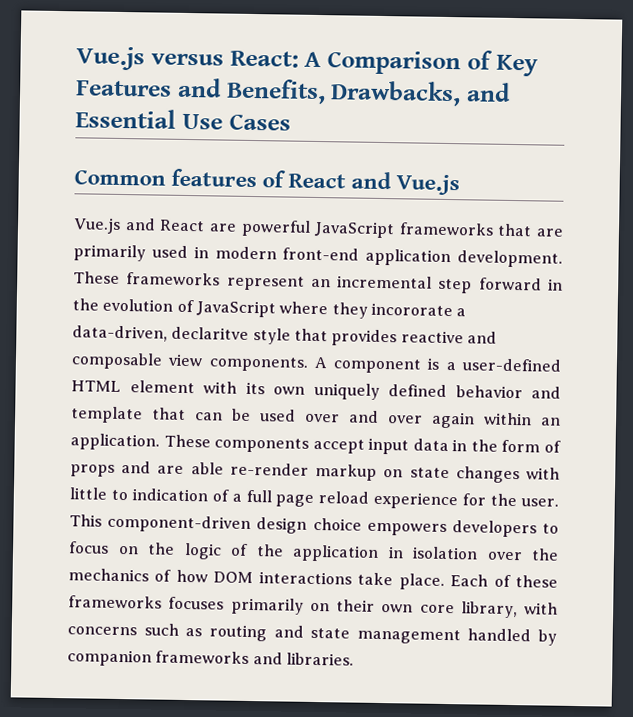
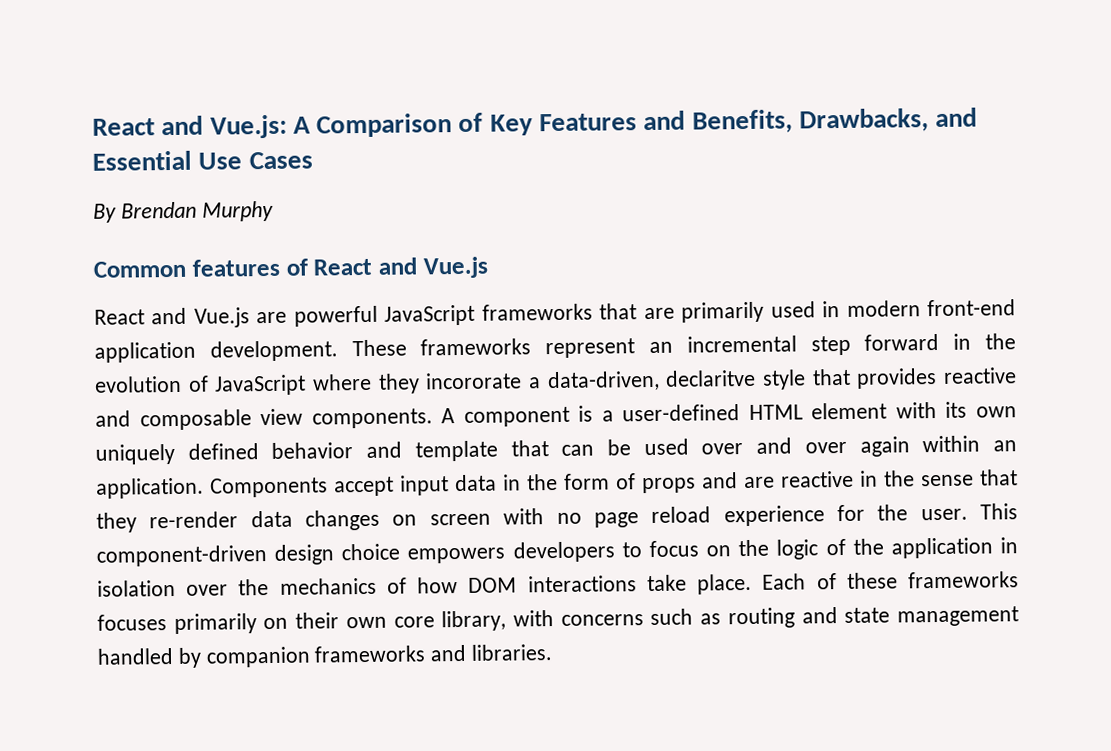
[76,46,299,71] Vue.js versus React: -> [92,114,287,139] React and Vue.js:
(291, 122) none -> [93,200,274,223] // By Brendan Murphy
[73,217,206,234] Vue.js and React -> [94,307,250,328] React and Vue.js
[163,434,310,453] These components -> [210,477,328,498] Components
[190,462,560,484] [69,487,272,503] able re-render markup on state changes with little to indication of a full -> [781,469,1018,488] [96,508,582,533] reactive in the sense that they re-render data changes on screen with no

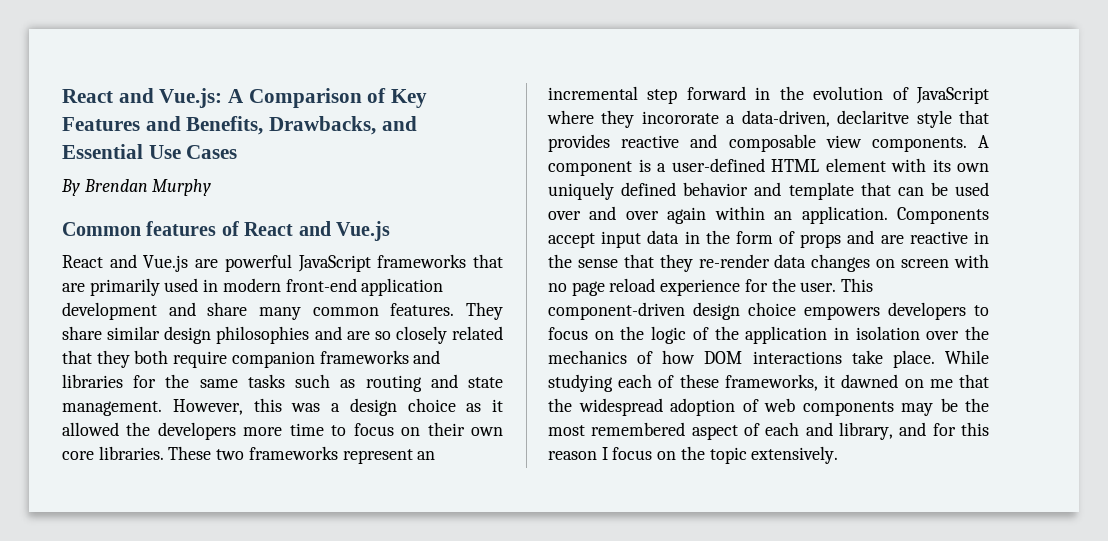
[209,339,407,362] development. These -> [62,302,503,320] [62,326,503,344] [62,350,441,368] [62,374,503,392] [62,398,503,416] [62,422,504,440] [62,446,245,460] development and share many common features. They share similar design philosophies and are so closely related that they both require companion frameworks and libraries for the same tasks such as routing and state management. However, this was a design choice as it allowed the developers more time to focus on their own core libraries. These two
[762,571,1020,590] [97,606,1019,635] [97,644,553,668] Each of these frameworks focuses primarily on their own core library, with concerns such as routing and state management handled by companion frameworks and libraries. -> [945,350,989,364] [548,374,989,392] [548,398,989,416] [548,422,989,440] [548,446,839,464] While studying each of these frameworks, it dawned on me that the widespread adoption of web components may be the most remembered aspect of each and library, and for this reason I focus on the topic extensively.

